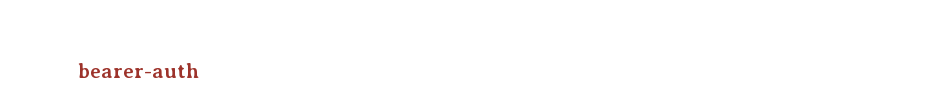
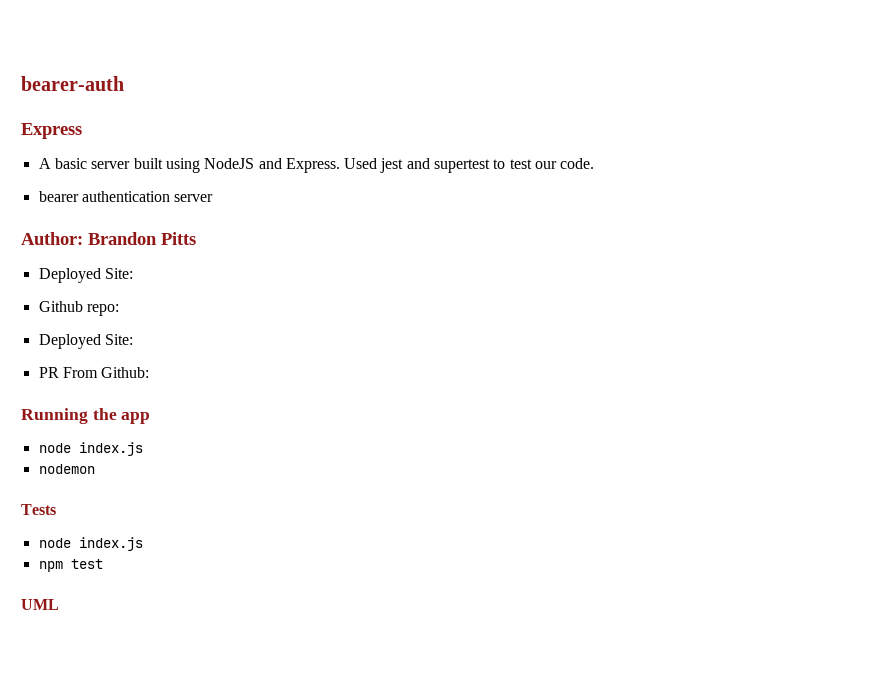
(199, 70) none -> [21,123,82,139] [38,158,595,173] [38,191,214,202] [21,232,196,245] [38,268,133,283] [38,301,119,316] [38,334,133,349] [38,367,150,378] [21,408,151,424] [38,442,143,456] [38,464,95,474] [21,504,56,515] [38,537,143,551] [38,559,103,572] [21,599,59,610] // Express // A basic server built using NodeJS and Express. Used jest and supertest to test our code. // bearer authentication server // Author: Brandon Pitts // Deployed Site: // Github repo: // Deployed Site: // PR From Github: // Running the app // node index.js // nodemon // Tests // node index.js // npm test // UML

